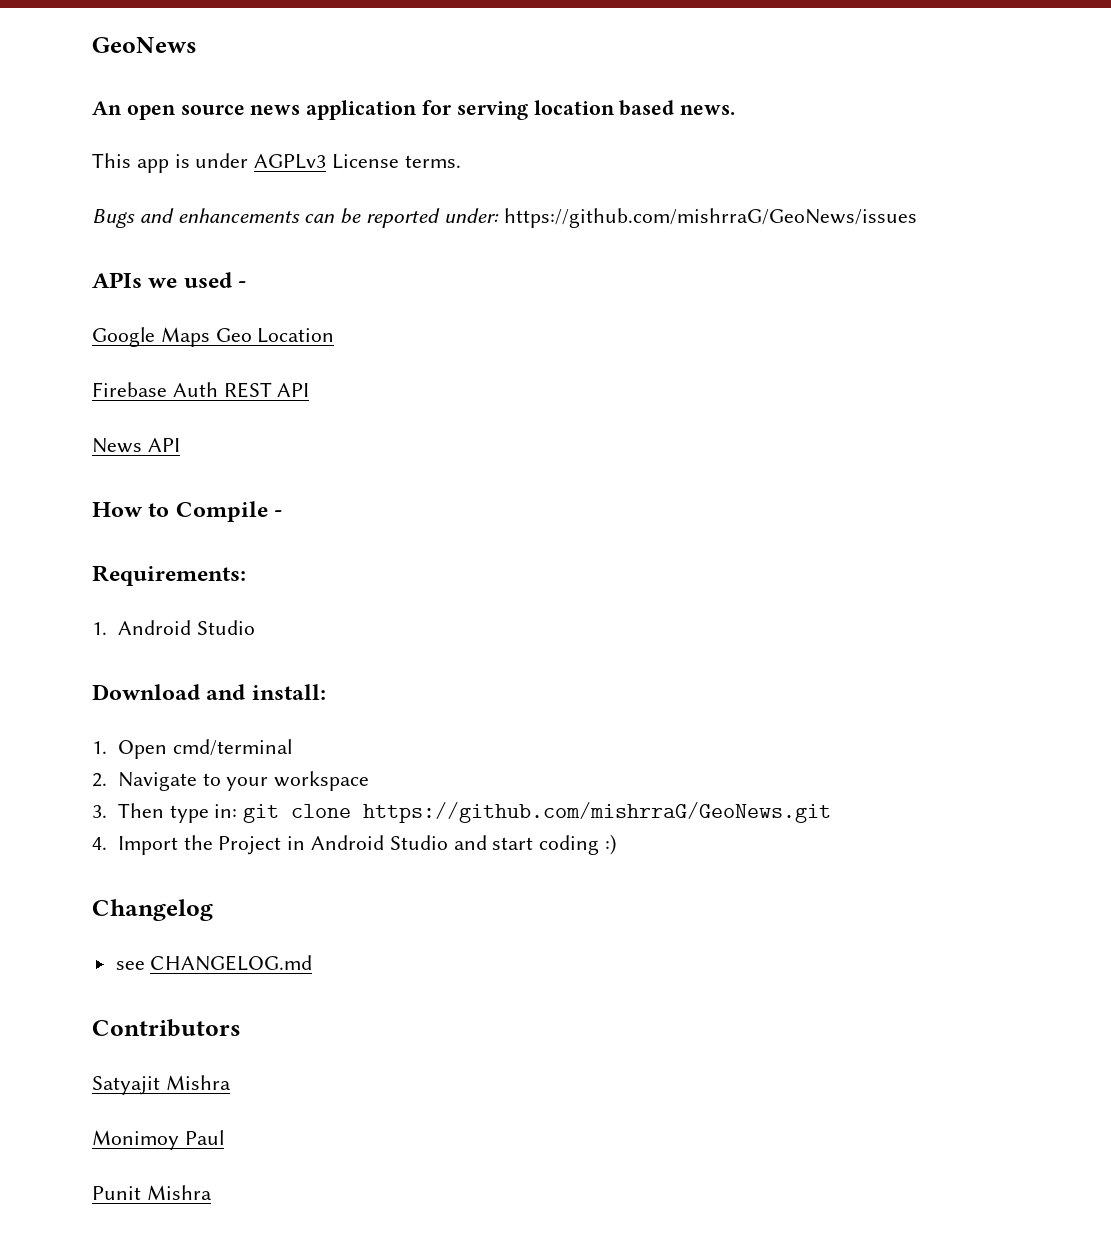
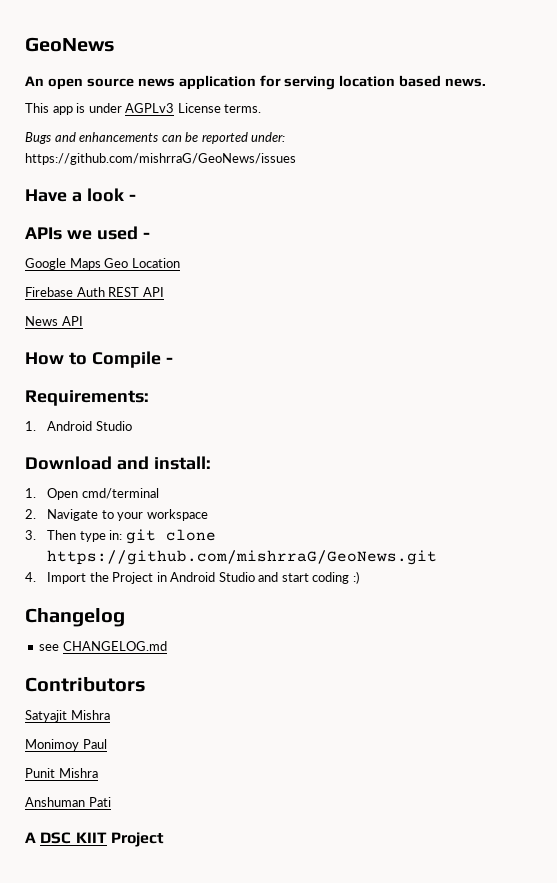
(917, 218) none -> [25,188,136,202] // Have a look -
(212, 1192) none -> [25,797,111,807] [25,832,164,847] // Anshuman Pati // A DSC KIIT Project

